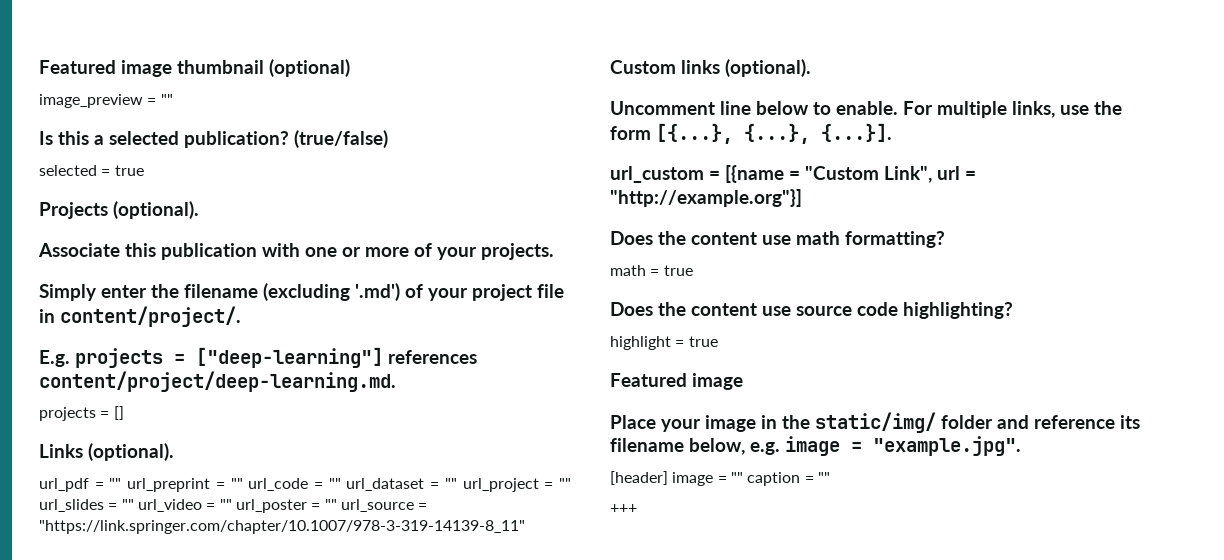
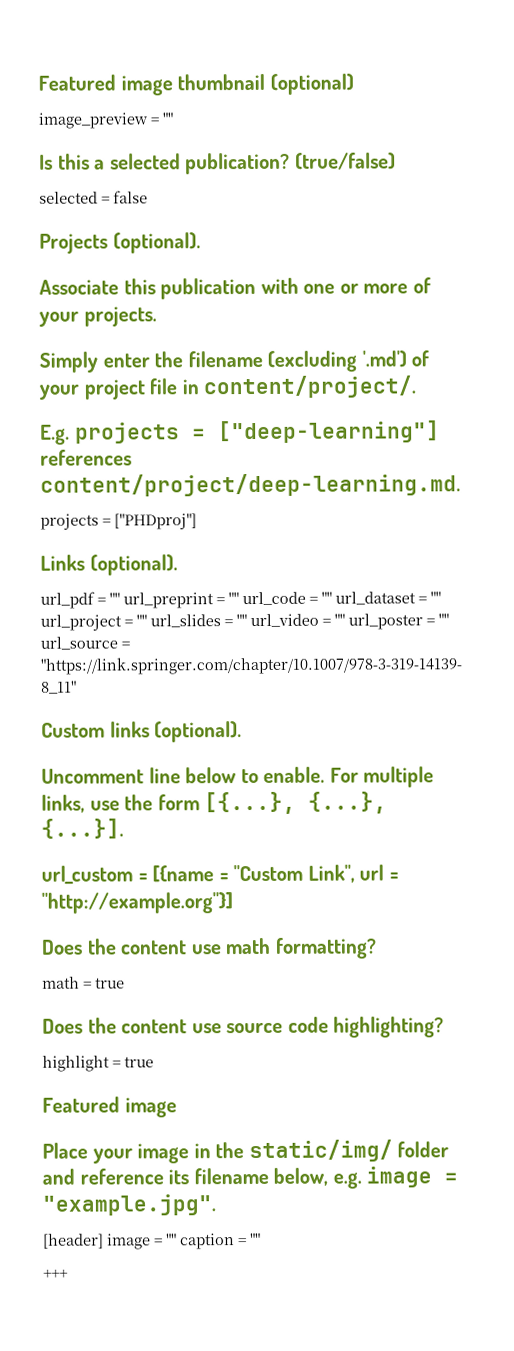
[114,165,144,176] true -> [113,190,148,204] false
[113,406,124,420] [] -> [114,513,197,530] ["PHDproj"]

